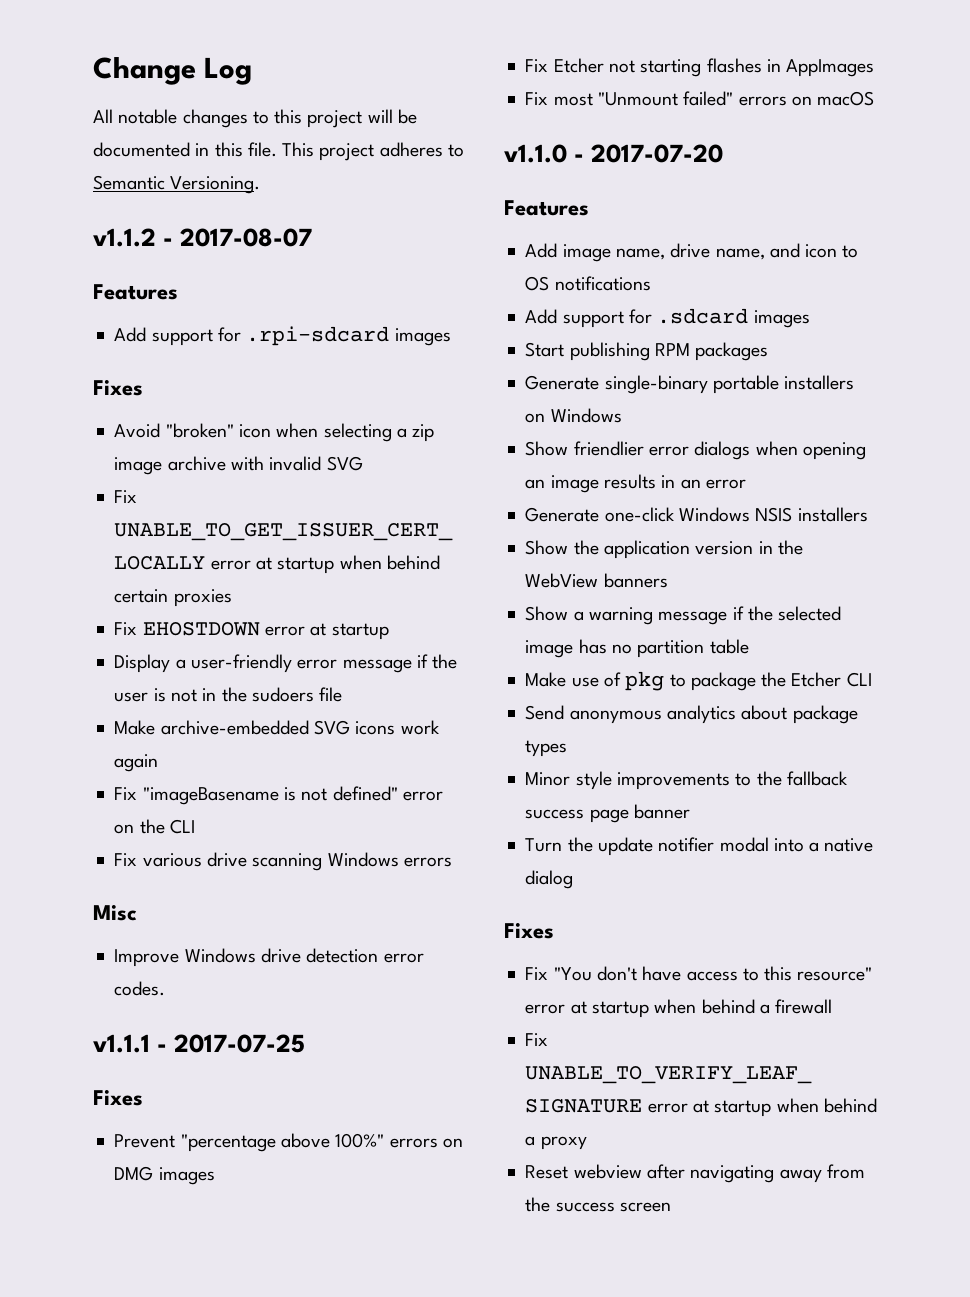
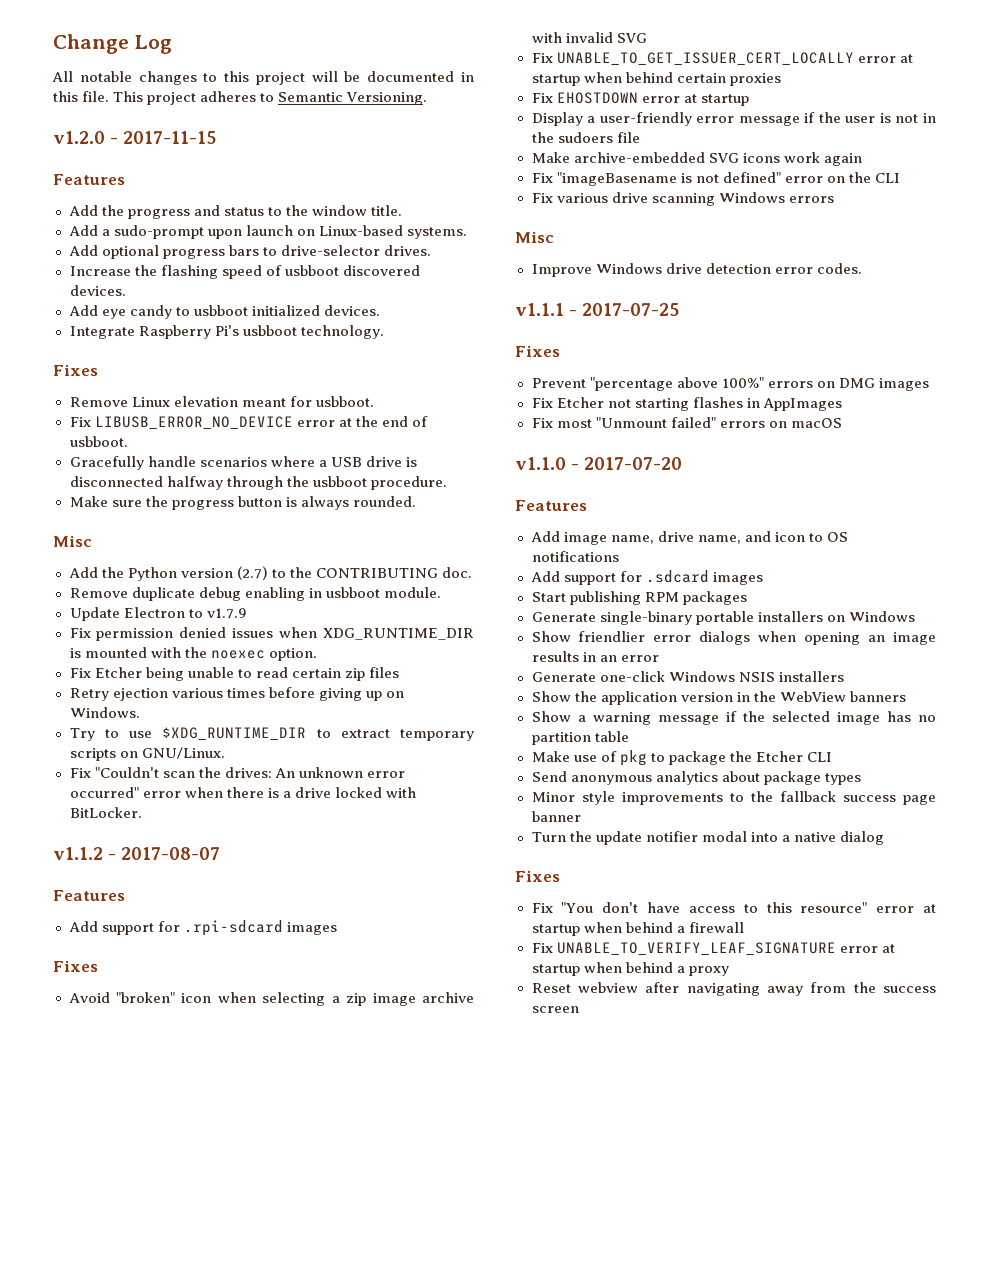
(261, 185) none -> [53,131,217,144] [53,174,125,185] [68,205,402,219] [68,225,467,239] [68,245,431,259] [69,265,420,279] [69,285,126,296] [68,305,380,319] [69,325,384,339] [53,364,98,376] [69,396,374,407] [69,416,428,430] [69,436,128,447] [69,456,417,470] [69,476,447,490] [69,496,416,510] [53,535,92,547] [68,566,472,581] [69,587,441,601] [69,607,247,621] [69,627,474,641] [69,647,317,661] [69,667,399,681] [69,687,404,701] [69,707,140,718] [69,727,474,741] [69,747,225,761] [69,767,405,778] [69,787,416,798] [69,807,142,818] // v1.2.0 - 2017-11-15 // Features // Add the progress and status to the window title. // Add a sudo-prompt upon launch on Linux-based systems. // Add optional progress bars to drive-selector drives. // Increase the flashing speed of usbboot discovered devices. // Add eye candy to usbboot initialized devices. // Integrate Raspberry Pi's usbboot technology. // Fixes // Remove Linux elevation meant for usbboot. // Fix LIBUSB_ERROR_NO_DEVICE error at the end of usbboot. // Gracefully handle scenarios where a USB drive is disconnected halfway through the usbboot procedure. // Make sure the progress button is always rounded. // Misc // Add the Python version (2.7) to the CONTRIBUTING doc. // Remove duplicate debug enabling in usbboot module. // Update Electron to v1.7.9 // Fix permission denied issues when XDG_RUNTIME_DIR is mounted with the noexec option. // Fix Etcher being unable to read certain zip files // Retry ejection various times before giving up on Windows. // Try to use $XDG_RUNTIME_DIR to extract temporary scripts on GNU/Linux. // Fix "Couldn't scan the drives: An unknown error occurred" error when there is a drive locked with BitLocker.

